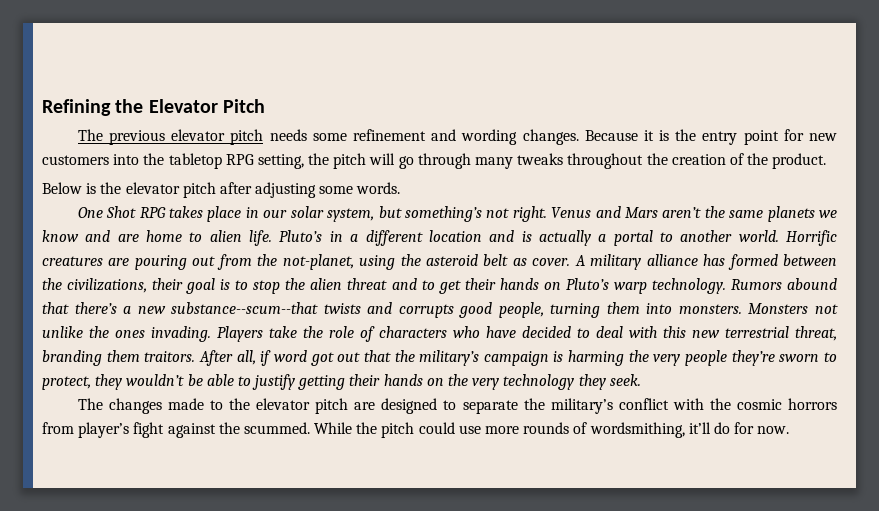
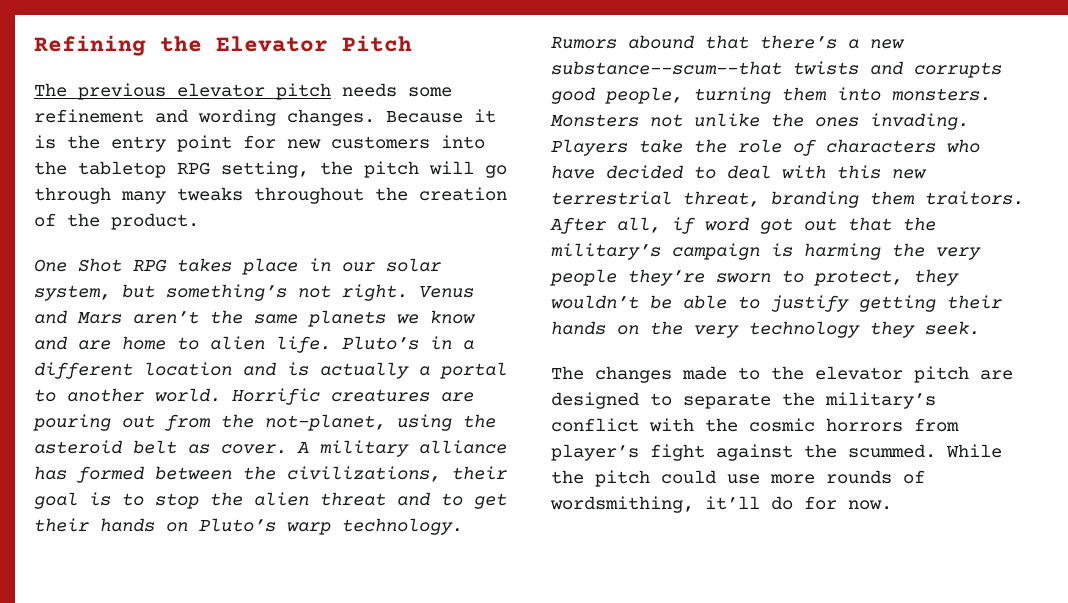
[42,182,401,198] // Below is the elevator pitch after adjusting some words. -> (199, 221) none

